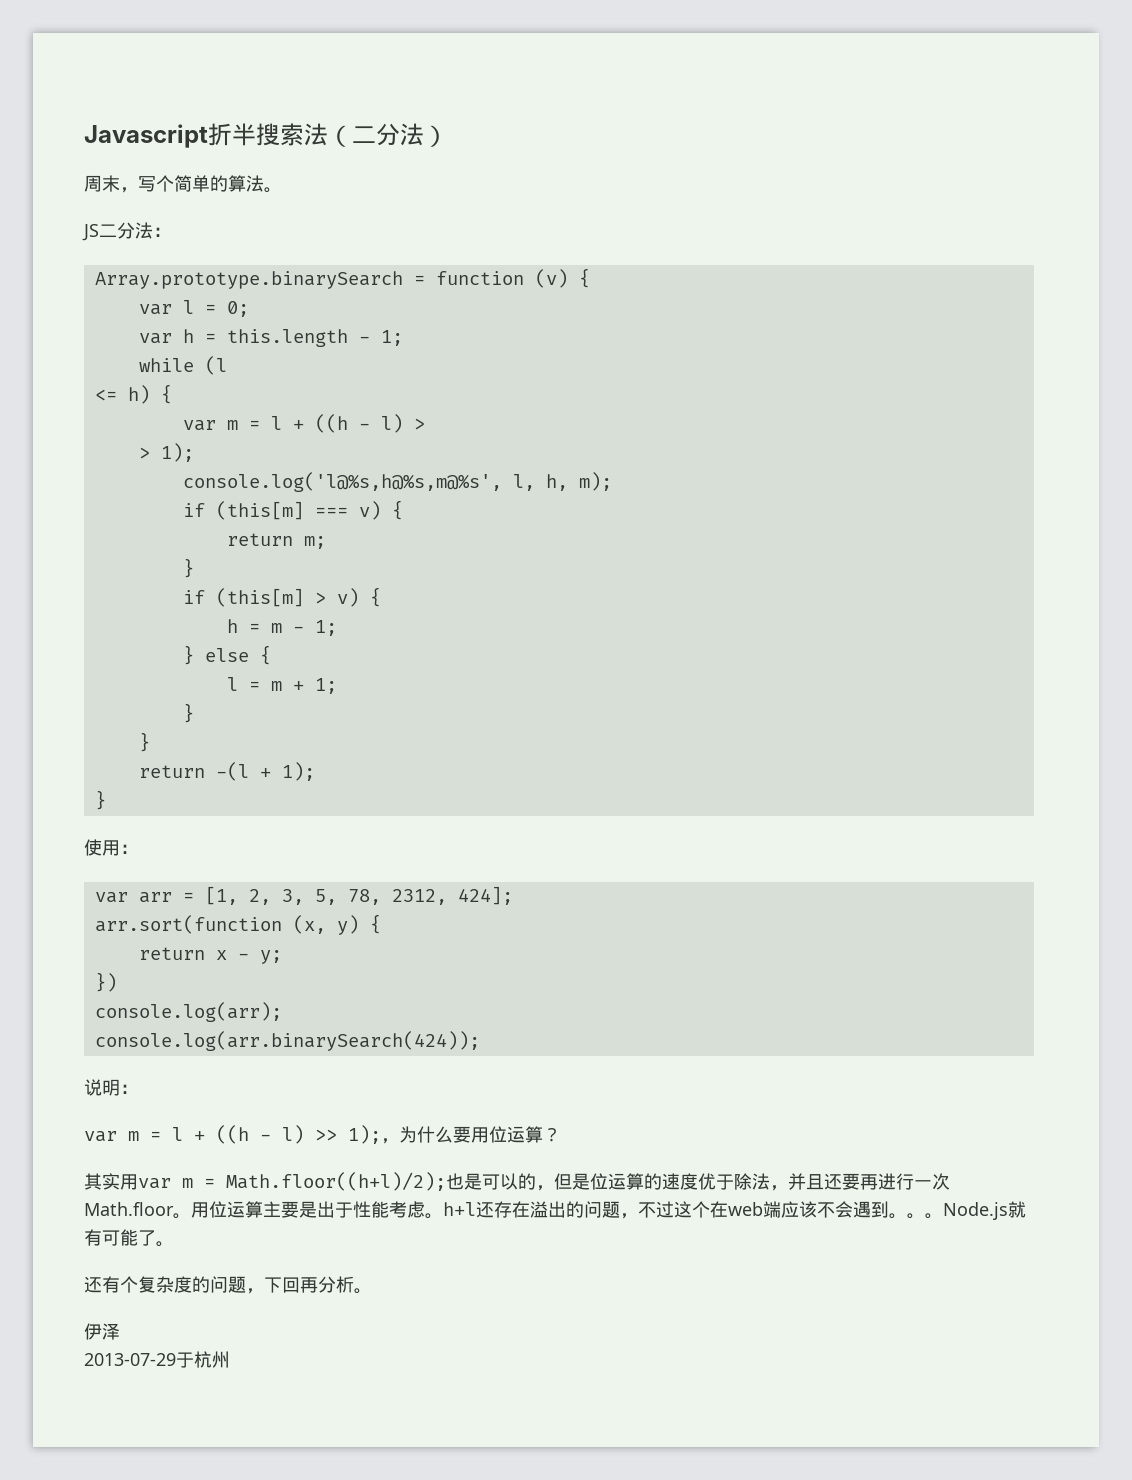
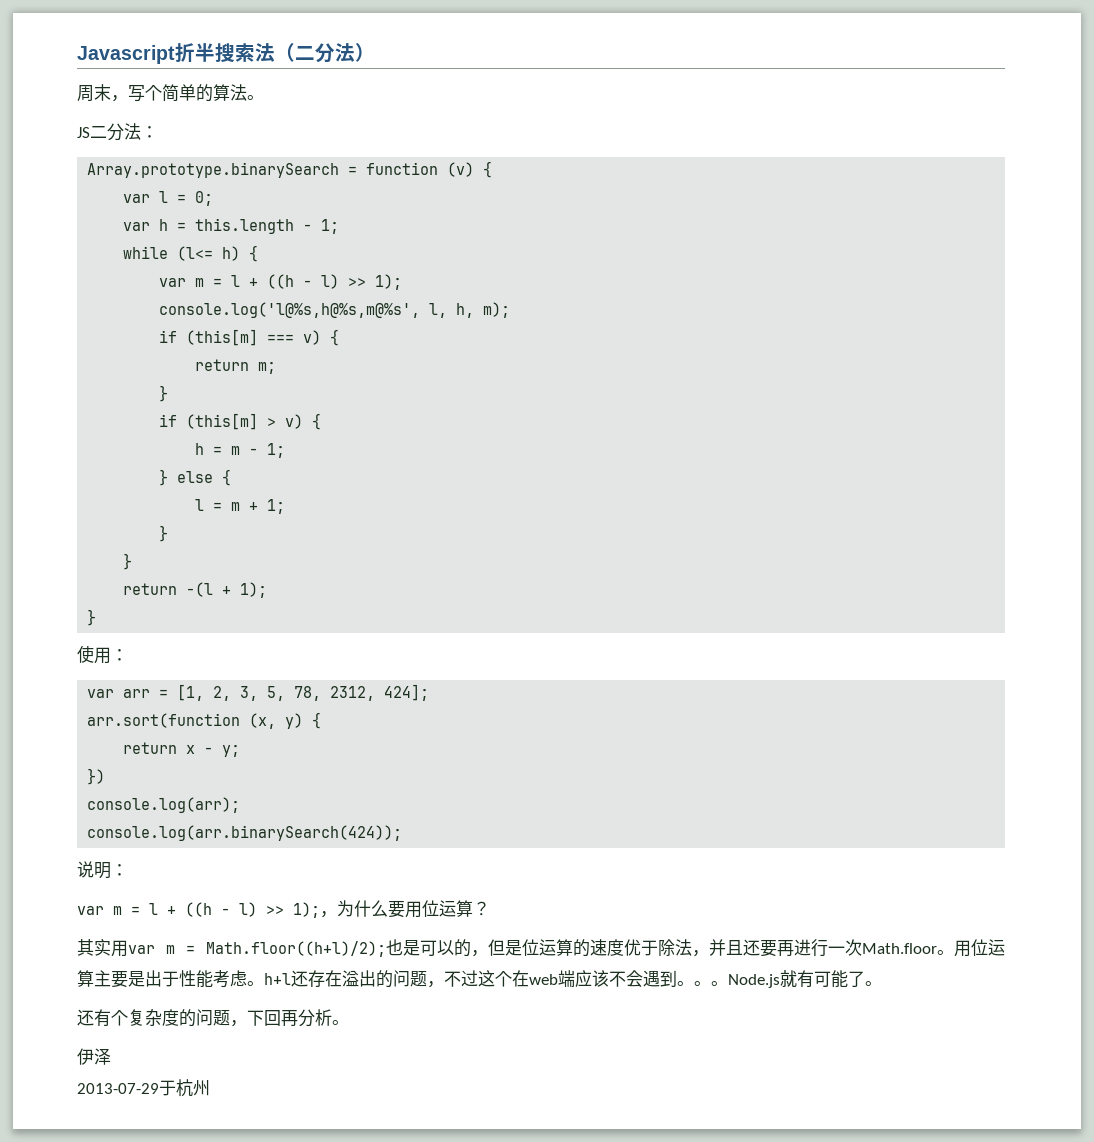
[204,356,227,375] [94,389,117,401] (l // <= -> [177,246,214,261] (l<=
[413,418,425,430] [138,447,150,459] > // > -> [348,278,367,287] >>

